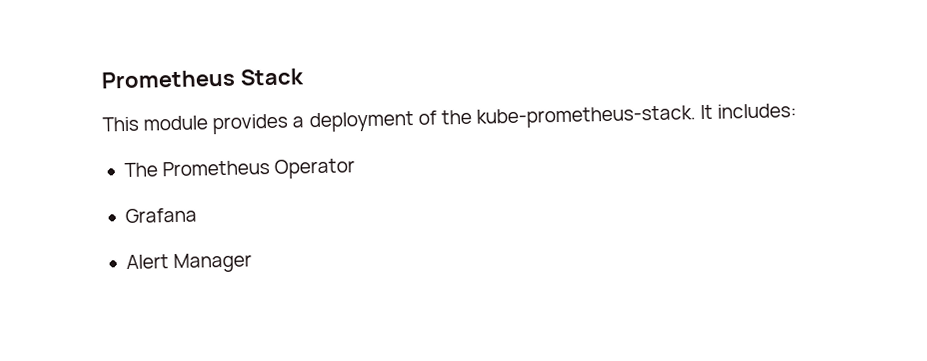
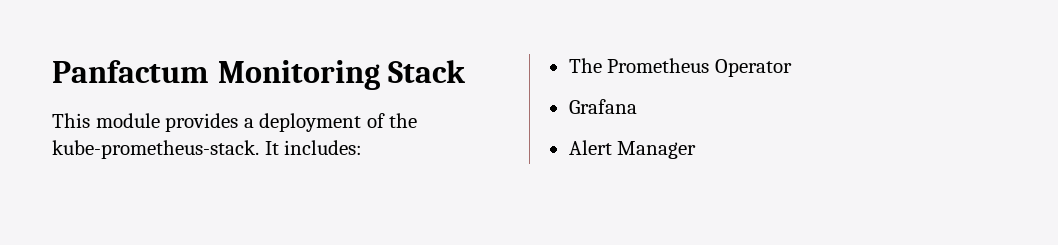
[101,69,235,89] Prometheus -> [52,60,380,90] Panfactum Monitoring

